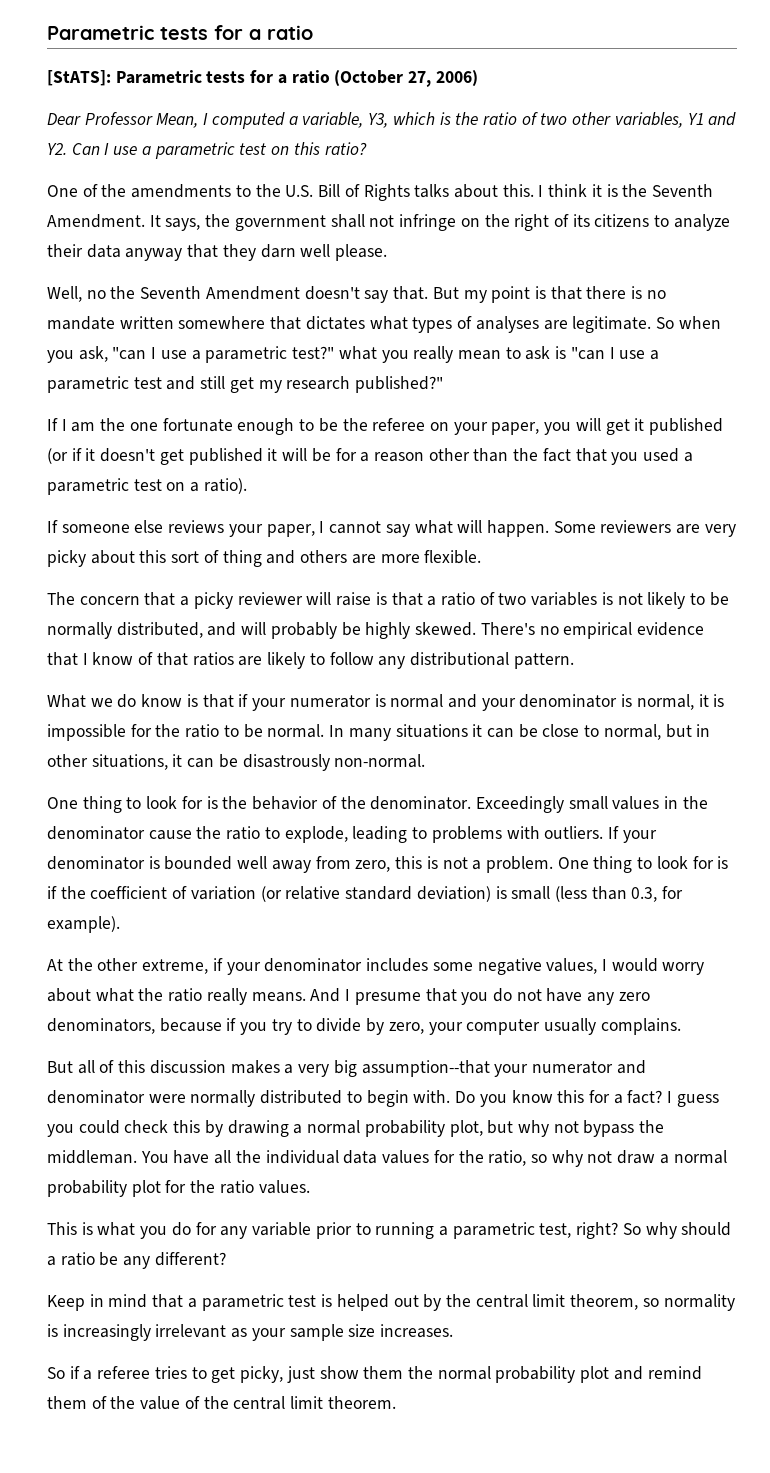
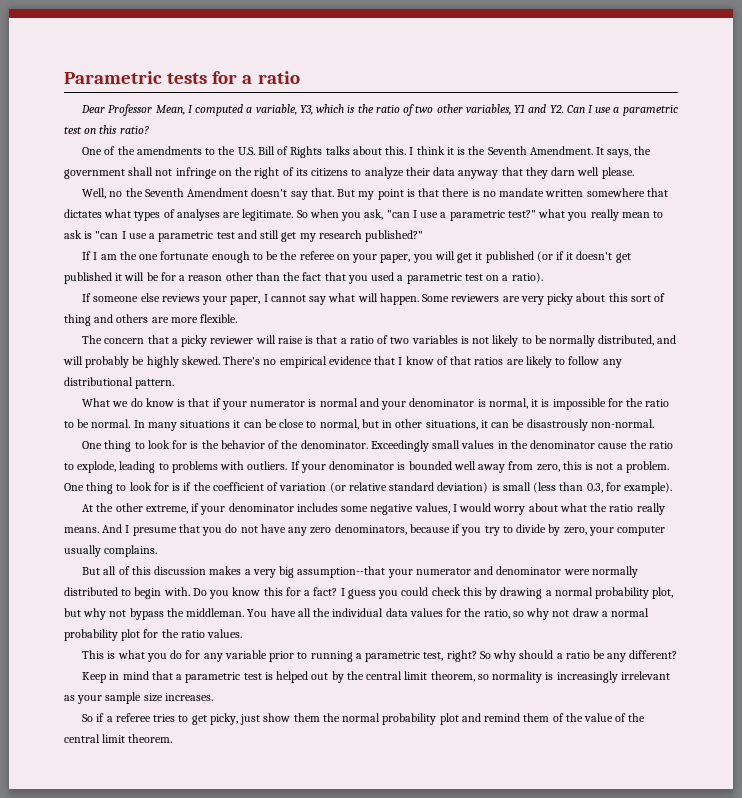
[47,25,313,40] [47,70,478,87] Parametric tests for a ratio // [StATS]: Parametric tests for a ratio (October 27, 2006) -> [64,71,300,84] Parametric tests for a ratio

